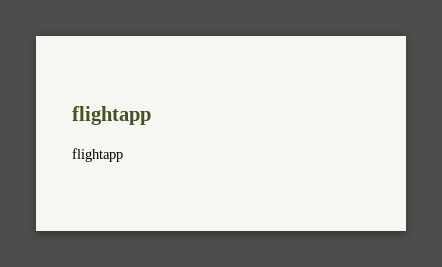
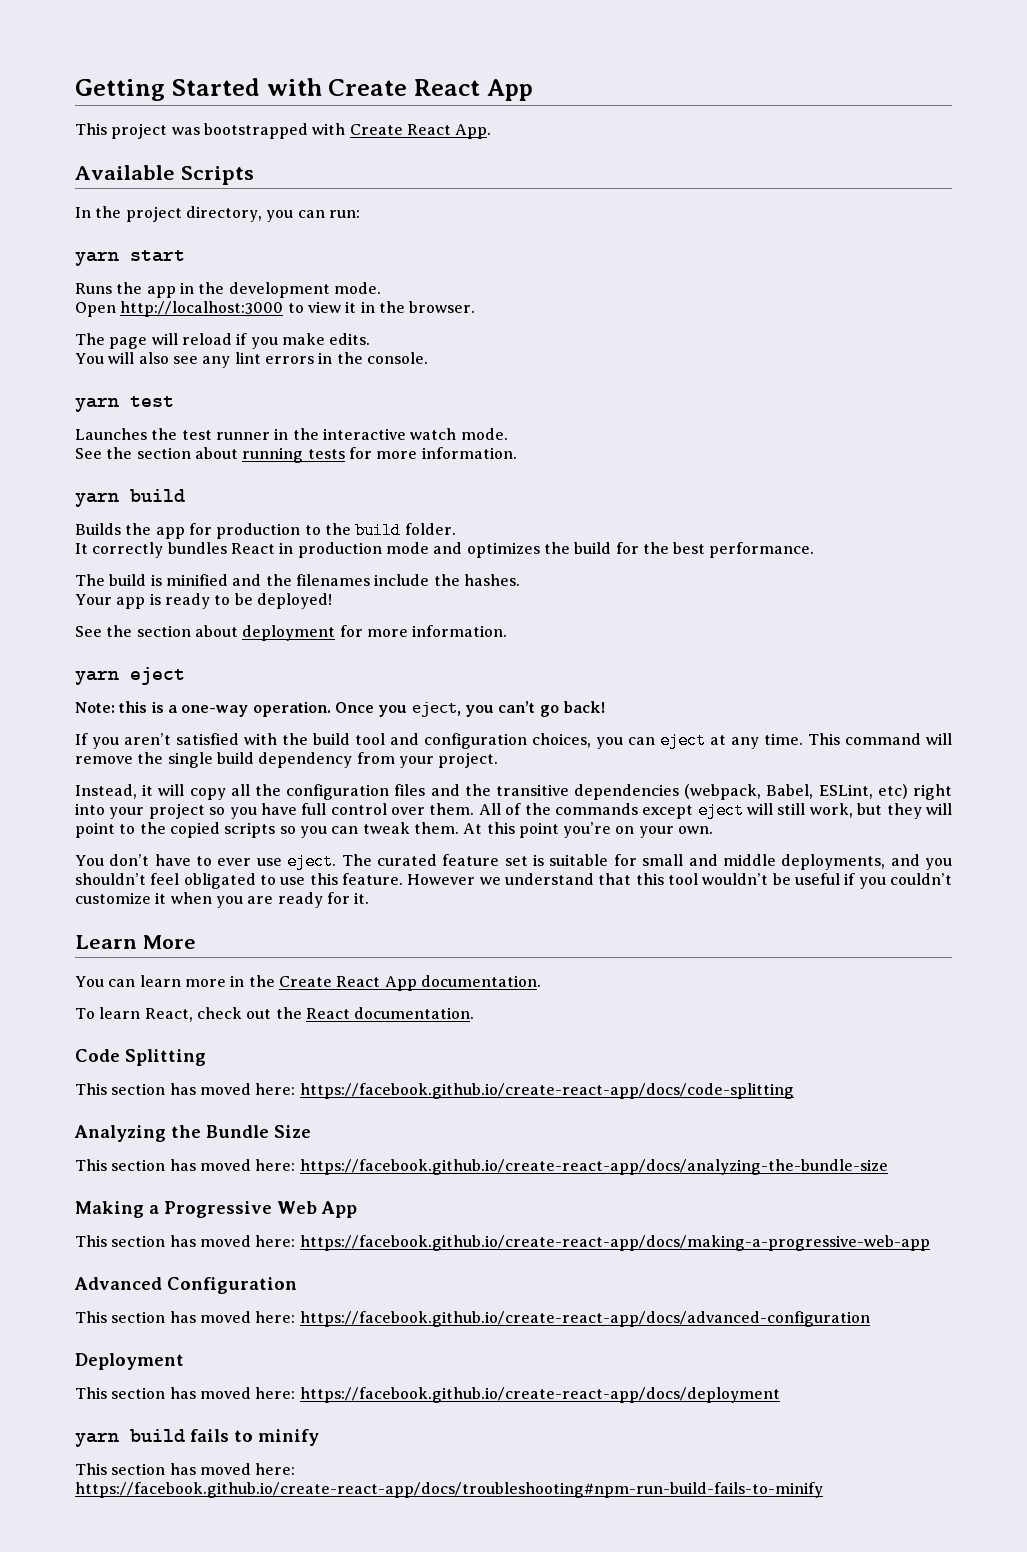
[72,106,151,125] [72,148,123,162] flightapp // flightapp -> [75,78,533,101] [75,123,492,139] [75,165,254,185] [75,206,360,222] [75,250,185,266] [75,282,381,298] [75,301,476,317] [75,333,371,349] [75,352,428,368] [75,396,174,412] [75,428,508,440] [75,447,517,463] [75,489,185,507] [75,522,456,539] [75,542,815,558] [75,574,520,586] [75,593,332,609] [75,625,508,641] [75,667,185,685] [75,701,605,717] [75,732,952,749] [75,752,499,768] [75,784,952,800] [75,802,953,819] [75,822,714,838] [75,853,952,870] [75,873,953,889] [75,892,370,908] [75,935,196,949] [75,975,541,991] [75,1007,475,1022] [75,1049,206,1066] [75,1083,794,1099] [74,1125,311,1142] [75,1159,888,1175] [75,1201,357,1218] [75,1235,930,1251] [74,1277,297,1294] [75,1311,870,1327] [75,1353,184,1370] [75,1387,780,1403] [75,1429,319,1447] [75,1463,296,1475] [75,1482,823,1498] Getting Started with Create React App // This project was bootstrapped with Create React App. // Available Scripts // In the project directory, you can run: // yarn start // Runs the app in the development mode. // Open http://localhost:3000 to view it in the browser. // The page will reload if you make edits. // You will also see any lint errors in the console. // yarn test // Launches the test runner in the interactive watch mode. // See the section about running tests for more information. // yarn build // Builds the app for production to the build folder. // It correctly bundles React in production mode and optimizes the build for the best performance. // The build is minified and the filenames include the hashes. // Your app is ready to be deployed! // See the section about deployment for more information. // yarn eject // Note: this is a one-way operation. Once you eject, you can’t go back! // If you aren’t satisfied with the build tool and configuration choices, you can eject at any time. This command will remove the single build dependency from your project. // Instead, it will copy all the configuration files and the transitive dependencies (webpack, Babel, ESLint, etc) right into your project so you have full control over them. All of the commands except eject will still work, but they will point to the copied scripts so you can tweak them. At this point you’re on your own. // You don’t have to ever use eject. The curated feature set is suitable for small and middle deployments, and you shouldn’t feel obligated to use this feature. However we understand that this tool wouldn’t be useful if you couldn’t customize it when you are ready for it. // Learn More // You can learn more in the Create React App documentation. // To learn React, check out the React documentation. // Code Splitting // This section has moved here: https://facebook.github.io/create-react-app/docs/code-splitting // Analyzing the Bundle Size // This section has moved here: https://facebook.github.io/create-react-app/docs/analyzing-the-bundle-size // Making a Progressive Web App // This section has moved here: https://facebook.github.io/create-react-app/docs/making-a-progressive-web-app // Advanced Configuration // This section has moved here: https://facebook.github.io/create-react-app/docs/advanced-configuration // Deployment // This section has moved here: https://facebook.github.io/create-react-app/docs/deployment // yarn build fails to minify // This section has moved here: https://facebook.github.io/create-react-app/docs/troubleshooting#npm-run-build-fails-to-minify

